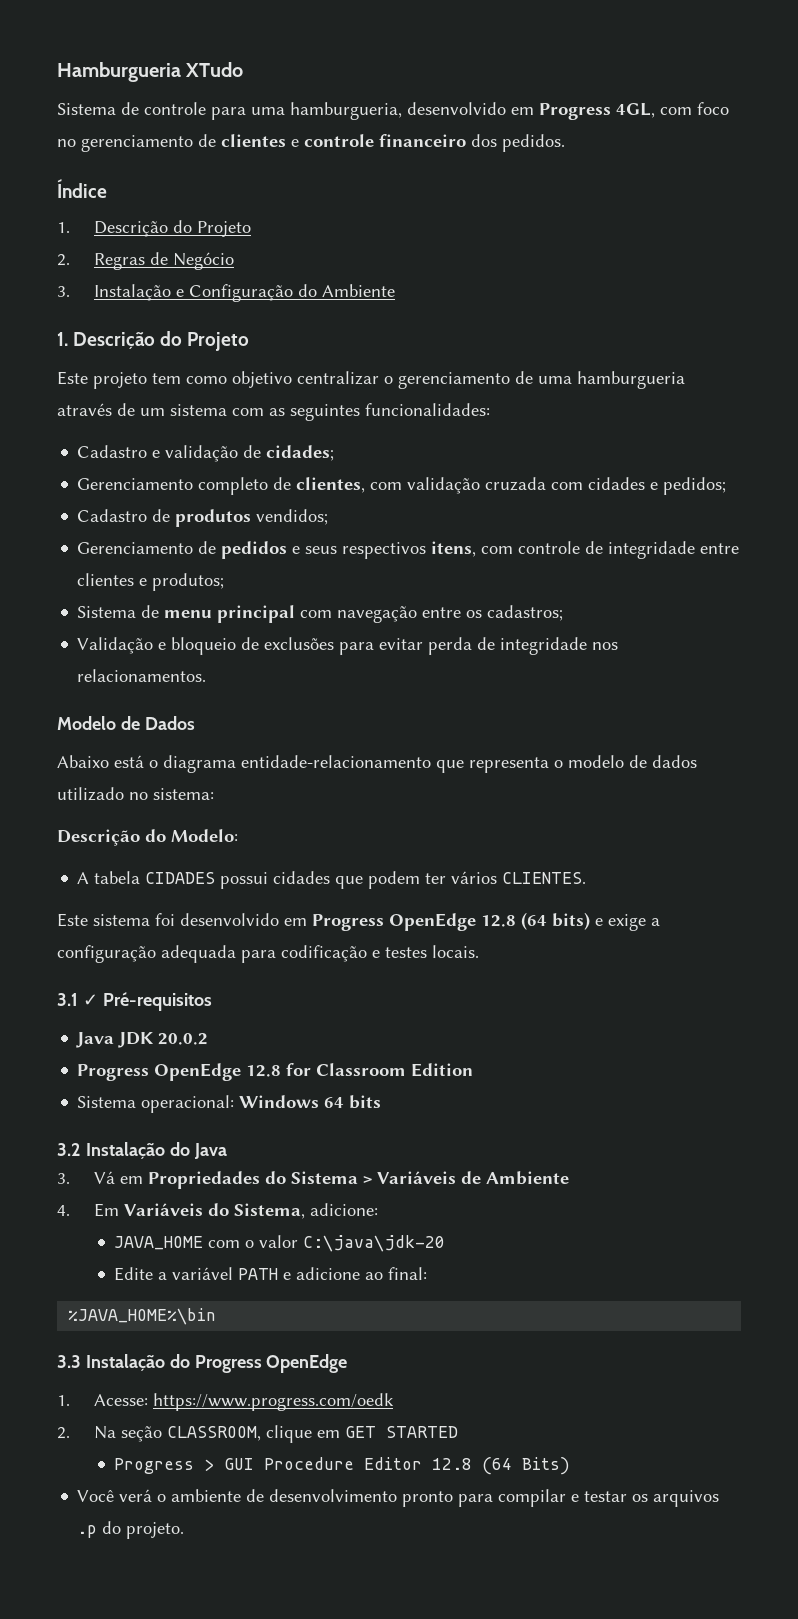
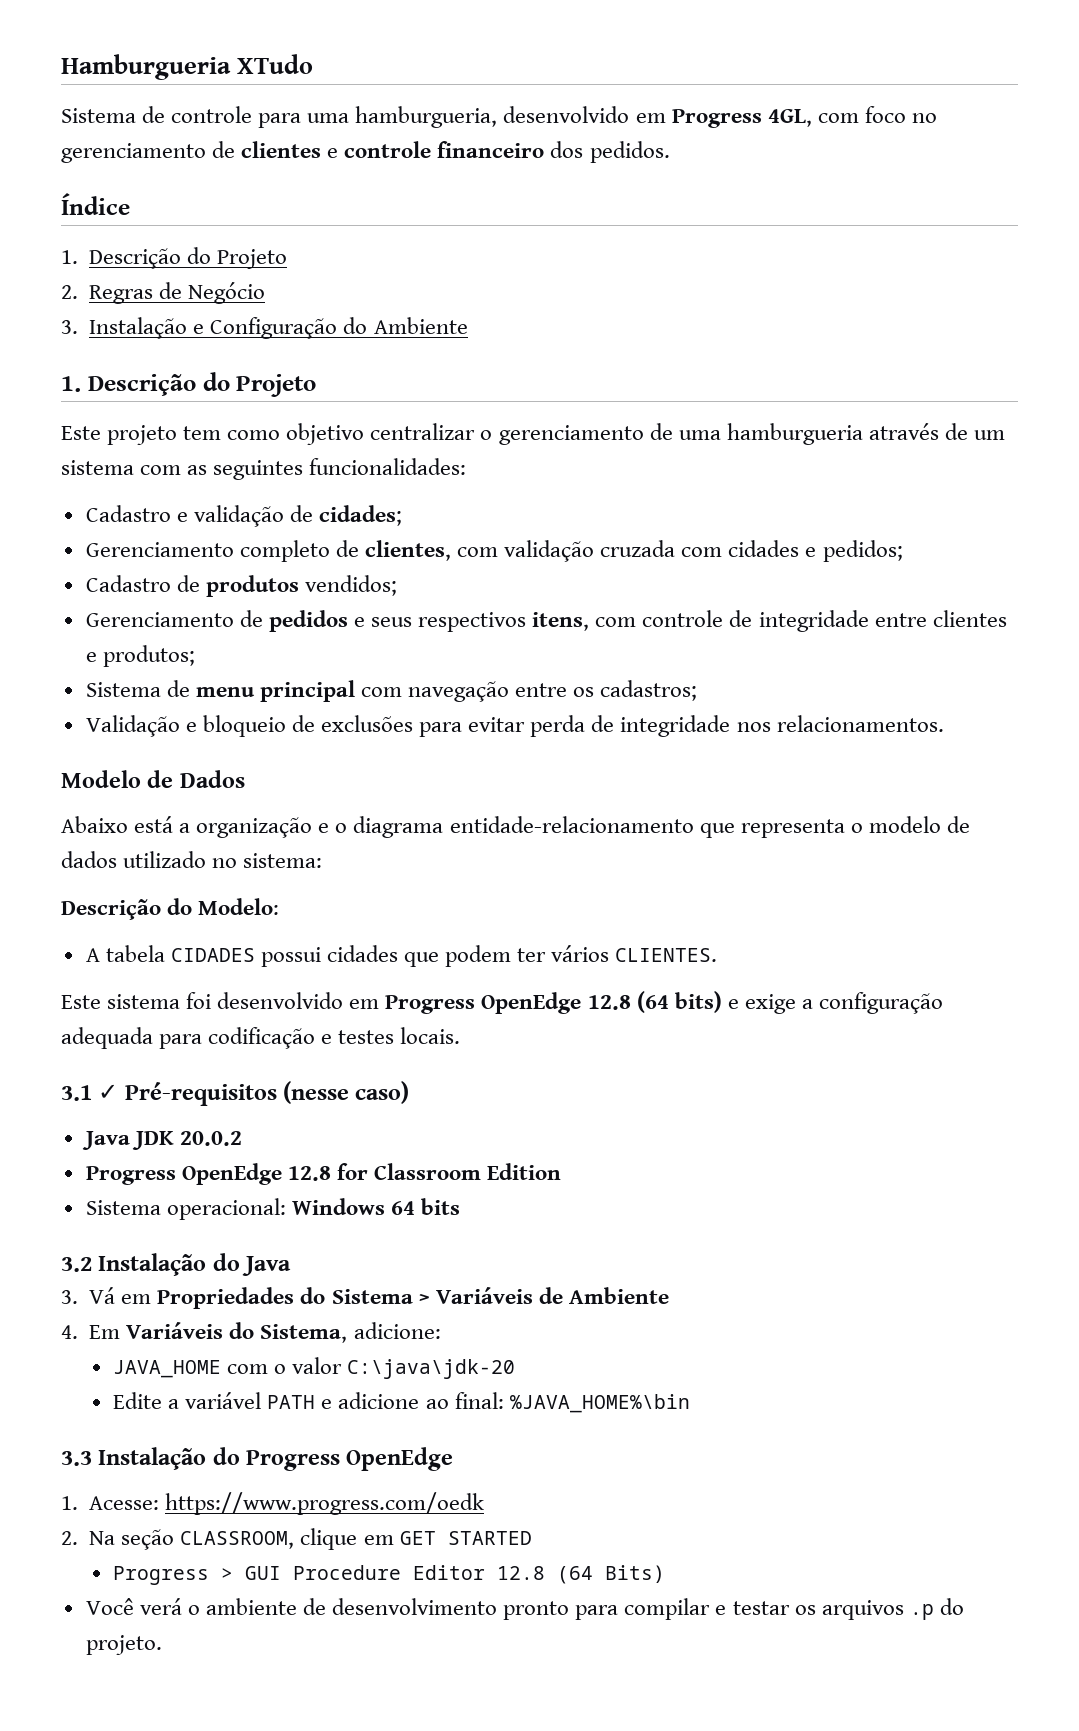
(144, 761) none -> [179,817,330,838] a organização e
(212, 1001) none -> [283,1081,410,1104] (nesse caso)
(428, 1273) // -> (504, 1400) none

